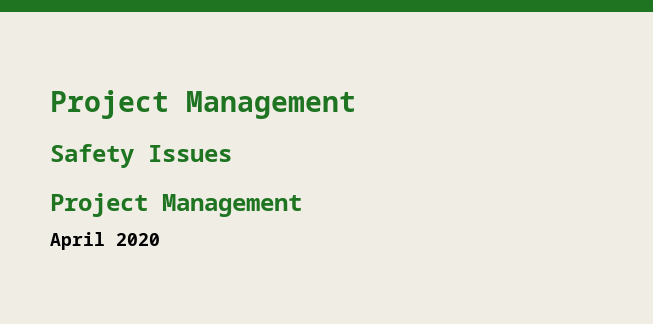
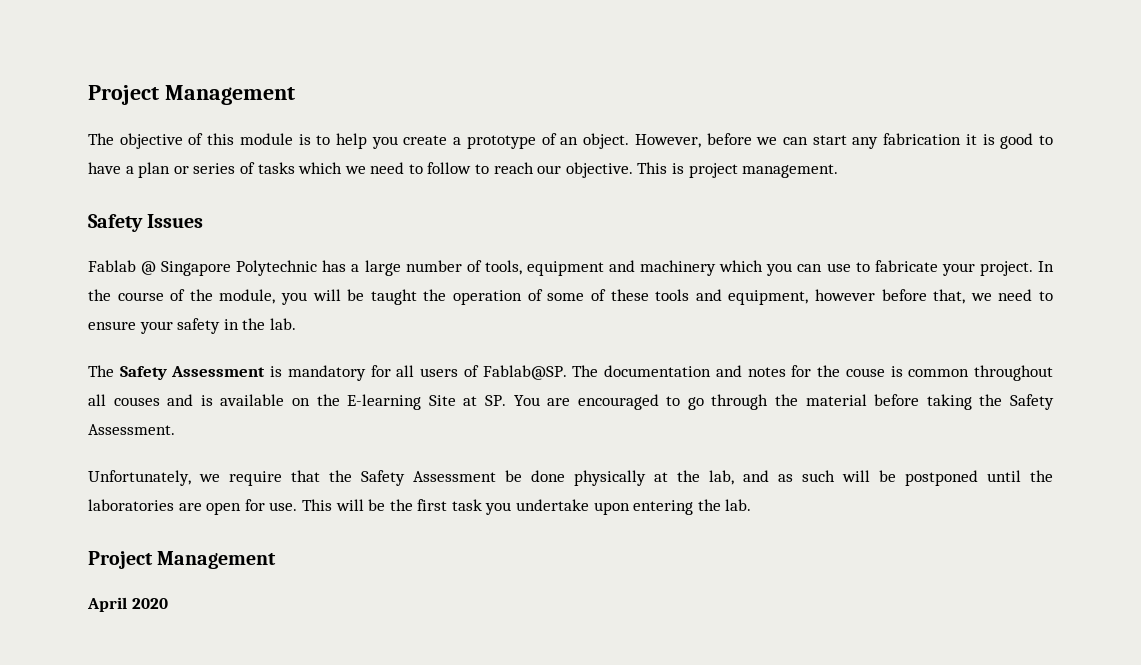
[50,90,356,119] [50,144,232,168] Project Management // Safety Issues -> [88,85,295,105] [88,133,1054,149] [88,162,839,178] [88,214,204,232] [88,260,1054,276] [88,289,1053,305] [88,318,296,334] [88,365,1053,381] [88,394,1054,410] [88,424,175,435] [88,470,1053,486] [88,499,752,515] Project Management // The objective of this module is to help you create a prototype of an object. However, before we can start any fabrication it is good to have a plan or series of tasks which we need to follow to reach our objective. This is project management. // Safety Issues // Fablab @ Singapore Polytechnic has a large number of tools, equipment and machinery which you can use to fabricate your project. In the course of the module, you will be taught the operation of some of these tools and equipment, however before that, we need to ensure your safety in the lab. // The Safety Assessment is mandatory for all users of Fablab@SP. The documentation and notes for the couse is common throughout all couses and is available on the E-learning Site at SP. You are encouraged to go through the material before taking the Safety Assessment. // Unfortunately, we require that the Safety Assessment be done physically at the lab, and as such will be postponed until the laboratories are open for use. This will be the first task you undertake upon entering the lab.

